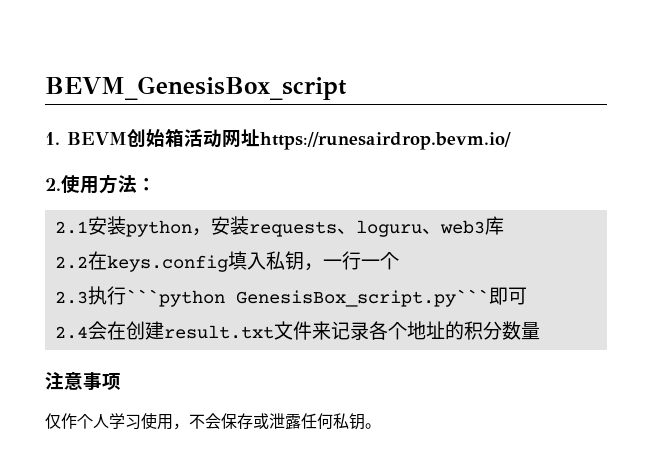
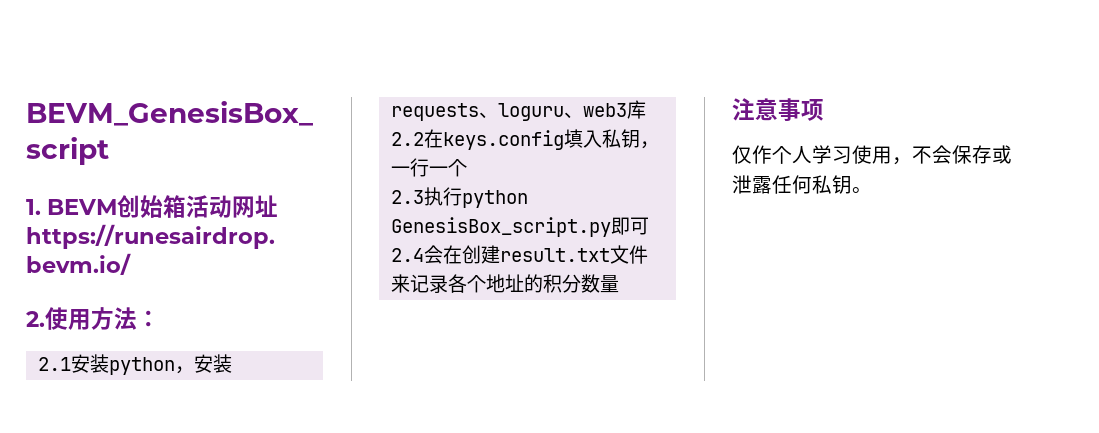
[125,289,489,307] ```python GenesisBox_script.py``` -> [461,190,528,208] [390,217,611,237] python GenesisBox_script.py

